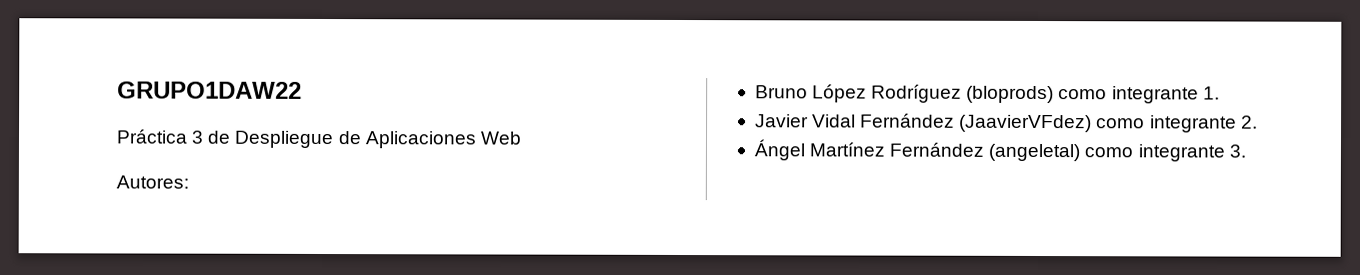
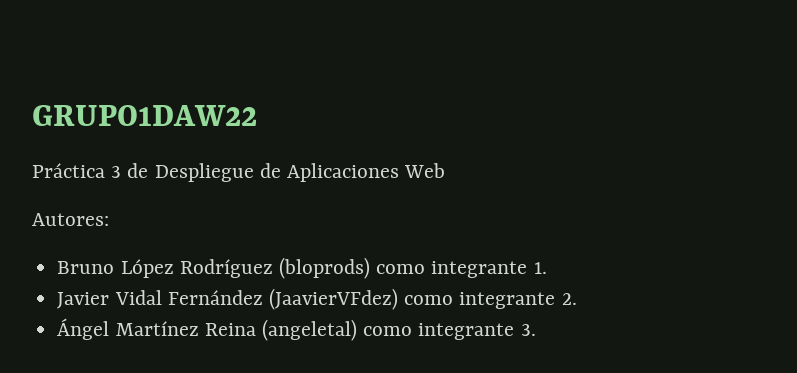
[889,142,985,157] Fernández -> [204,323,256,336] Reina

